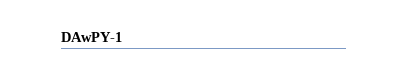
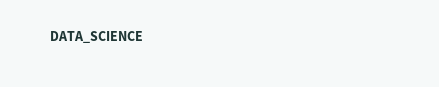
[61,32,122,42] DAwPY-1 -> [50,31,143,43] DATA_SCIENCE

